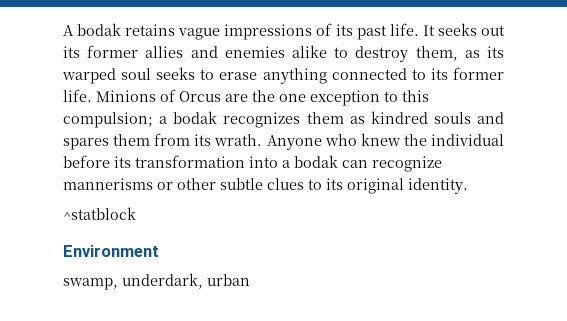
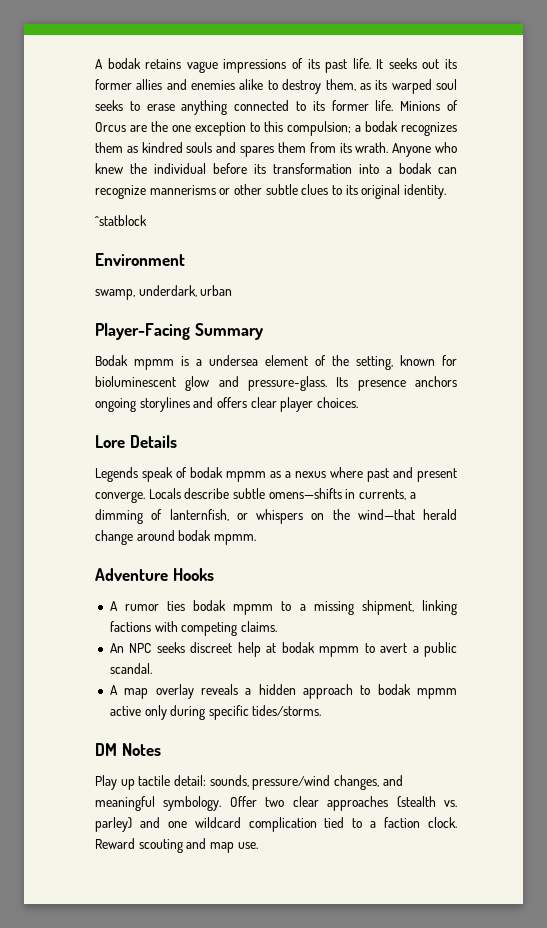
(250, 280) none -> [95,323,263,340] [95,355,457,370] [95,376,457,391] [95,397,358,412] [95,435,177,448] [95,467,457,482] [95,488,416,503] [95,509,457,524] [95,530,256,545] [95,568,214,581] [109,600,457,615] [109,621,277,636] [109,642,457,657] [109,663,152,674] [109,684,457,699] [109,705,322,720] [95,743,161,756] [95,775,403,790] [95,796,458,811] [95,817,458,832] [95,838,258,853] // Player-Facing Summary // Bodak mpmm is a undersea element of the setting, known for bioluminescent glow and pressure-glass. Its presence anchors ongoing storylines and offers clear player choices. // Lore Details // Legends speak of bodak mpmm as a nexus where past and present converge. Locals describe subtle omens—shifts in currents, a dimming of lanternfish, or whispers on the wind—that herald change around bodak mpmm. // Adventure Hooks // A rumor ties bodak mpmm to a missing shipment, linking factions with competing claims. // An NPC seeks discreet help at bodak mpmm to avert a public scandal. // A map overlay reveals a hidden approach to bodak mpmm active only during specific tides/storms. // DM Notes // Play up tactile detail: sounds, pressure/wind changes, and meaningful symbology. Offer two clear approaches (stealth vs. parley) and one wildcard complication tied to a faction clock. Reward scouting and map use.

